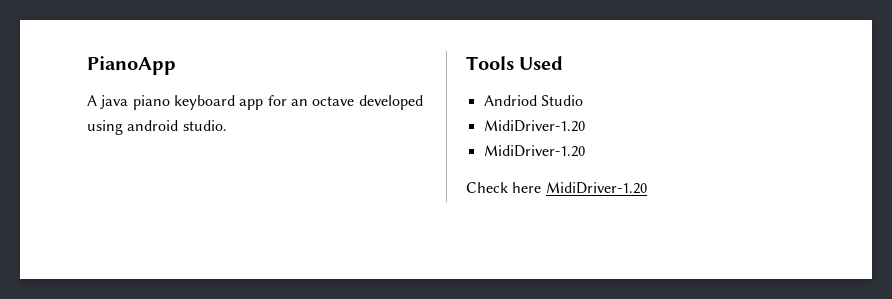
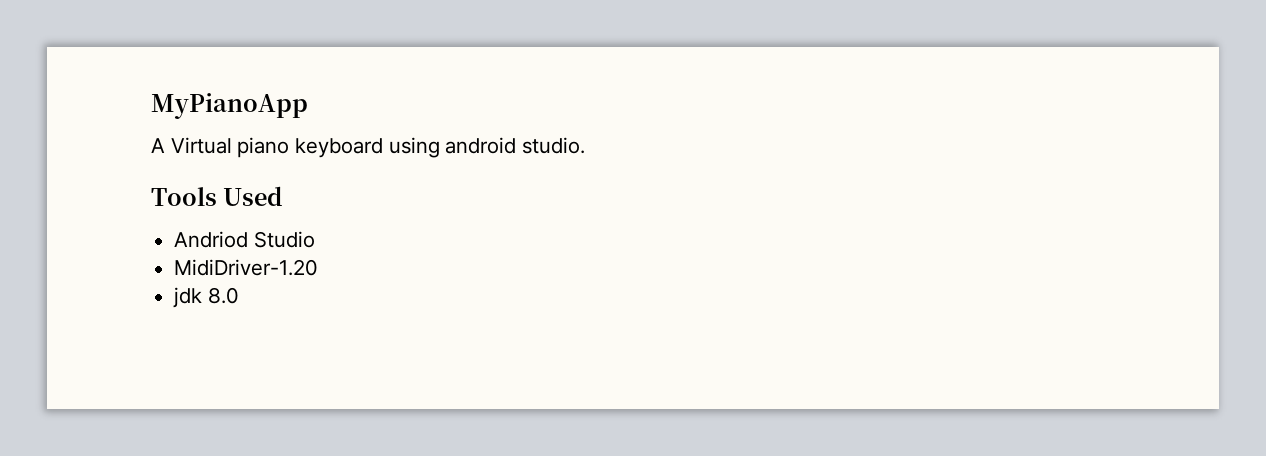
[87,56,176,75] PianoApp -> [151,93,308,119] MyPianoApp
[100,95,129,109] java -> [170,137,232,154] Virtual
[239,95,423,110] app for an octave developed -> (384, 148) none
[483,145,585,157] [466,182,647,194] MidiDriver-1.20 // Check here MidiDriver-1.20 -> [173,287,239,308] jdk 8.0

